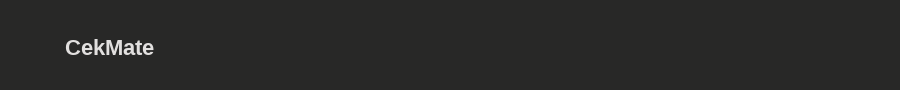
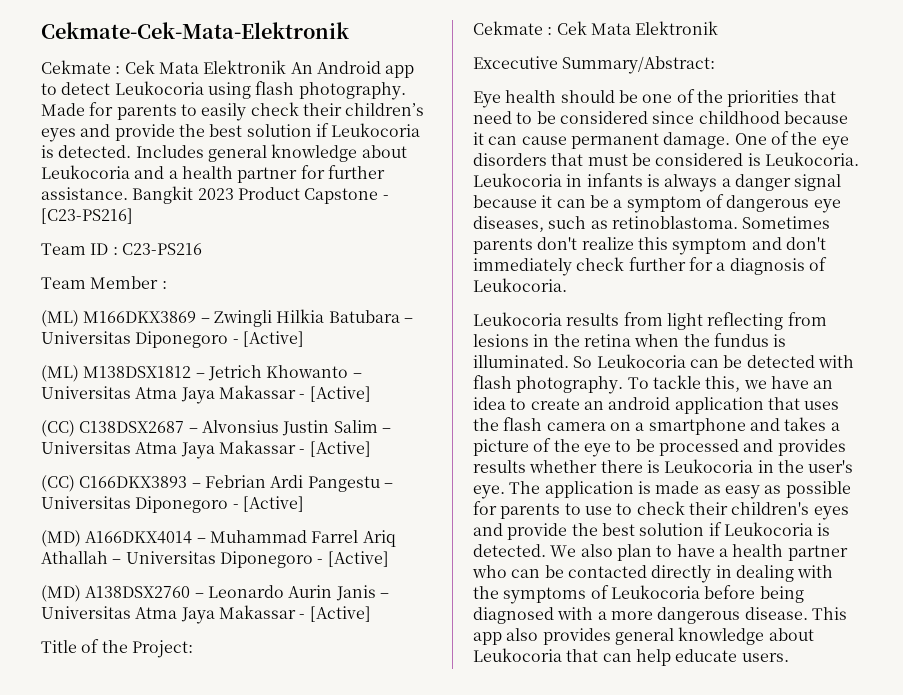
[65,39,154,55] CekMate -> [41,22,349,39] [41,60,415,78] [41,81,406,100] [41,102,425,121] [41,123,421,142] [41,144,407,162] [41,165,385,183] [41,186,389,204] [41,208,133,224] [41,243,202,255] [41,276,167,289] [41,309,413,327] [41,331,304,348] [41,365,362,382] [41,385,371,404] [41,420,391,437] [41,440,371,459] [41,475,393,492] [41,496,304,513] [41,530,396,547] [41,551,389,568] [41,585,389,602] [41,605,371,624] [41,639,193,658] [473,21,719,35] [473,56,716,74] [473,89,836,108] [473,111,848,124] [473,131,849,150] [473,152,859,166] [473,173,842,192] [473,194,841,213] [473,216,831,232] [473,237,826,255] [473,257,827,276] [473,278,567,292] [473,312,827,330] [473,333,787,347] [473,354,854,368] [473,375,834,394] [473,397,840,414] [473,417,840,435] [473,438,846,457] [473,459,854,473] [473,481,851,499] [473,501,849,520] [473,522,831,540] [473,544,848,561] [472,565,834,583] [473,585,804,604] [473,607,847,624] [473,627,814,645] [473,648,789,666] Cekmate-Cek-Mata-Elektronik // Cekmate : Cek Mata Elektronik An Android app to detect Leukocoria using flash photography. Made for parents to easily check their children’s eyes and provide the best solution if Leukocoria is detected. Includes general knowledge about Leukocoria and a health partner for further assistance. Bangkit 2023 Product Capstone - [C23-PS216] // Team ID : C23-PS216 // Team Member : // (ML) M166DKX3869 – Zwingli Hilkia Batubara – Universitas Diponegoro - [Active] // (ML) M138DSX1812 – Jetrich Khowanto – Universitas Atma Jaya Makassar - [Active] // (CC) C138DSX2687 – Alvonsius Justin Salim – Universitas Atma Jaya Makassar - [Active] // (CC) C166DKX3893 – Febrian Ardi Pangestu – Universitas Diponegoro - [Active] // (MD) A166DKX4014 – Muhammad Farrel Ariq Athallah – Universitas Diponegoro - [Active] // (MD) A138DSX2760 – Leonardo Aurin Janis – Universitas Atma Jaya Makassar - [Active] // Title of the Project: // Cekmate : Cek Mata Elektronik // Excecutive Summary/Abstract: // Eye health should be one of the priorities that need to be considered since childhood because it can cause permanent damage. One of the eye disorders that must be considered is Leukocoria. Leukocoria in infants is always a danger signal because it can be a symptom of dangerous eye diseases, such as retinoblastoma. Sometimes parents don't realize this symptom and don't immediately check further for a diagnosis of Leukocoria. // Leukocoria results from light reflecting from lesions in the retina when the fundus is illuminated. So Leukocoria can be detected with flash photography. To tackle this, we have an idea to create an android application that uses the flash camera on a smartphone and takes a picture of the eye to be processed and provides results whether there is Leukocoria in the user's eye. The application is made as easy as possible for parents to use to check their children's eyes and provide the best solution if Leukocoria is detected. We also plan to have a health partner who can be contacted directly in dealing with the symptoms of Leukocoria before being diagnosed with a more dangerous disease. This app also provides general knowledge about Leukocoria that can help educate users.

